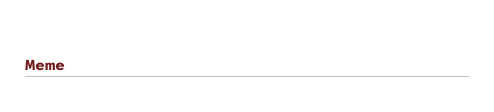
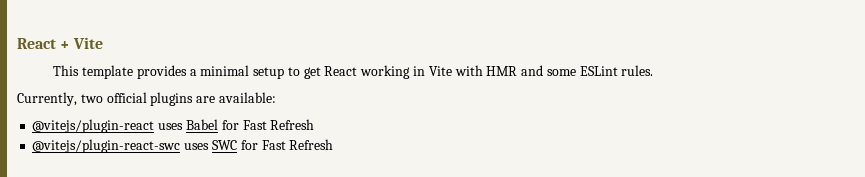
[25,59,65,71] Meme -> [17,37,103,49] [53,65,654,79] [17,92,276,106] [32,119,315,133] [32,139,334,153] React + Vite // This template provides a minimal setup to get React working in Vite with HMR and some ESLint rules. // Currently, two official plugins are available: // @vitejs/plugin-react uses Babel for Fast Refresh // @vitejs/plugin-react-swc uses SWC for Fast Refresh

